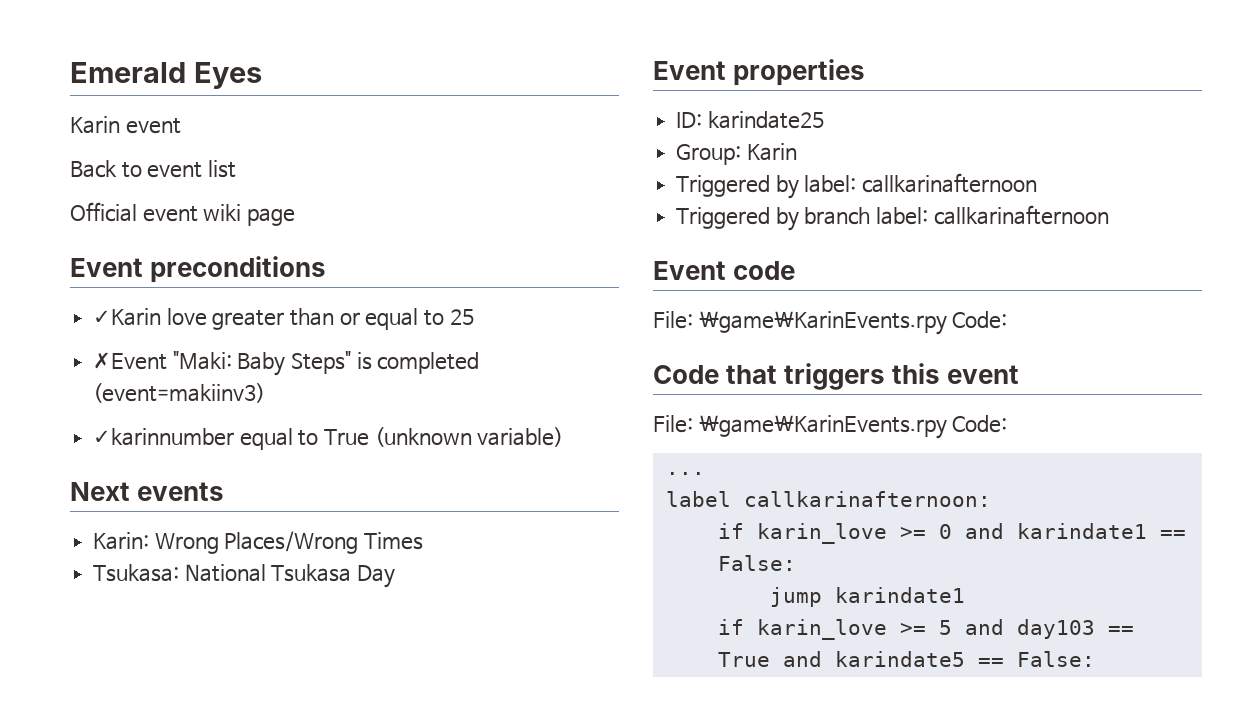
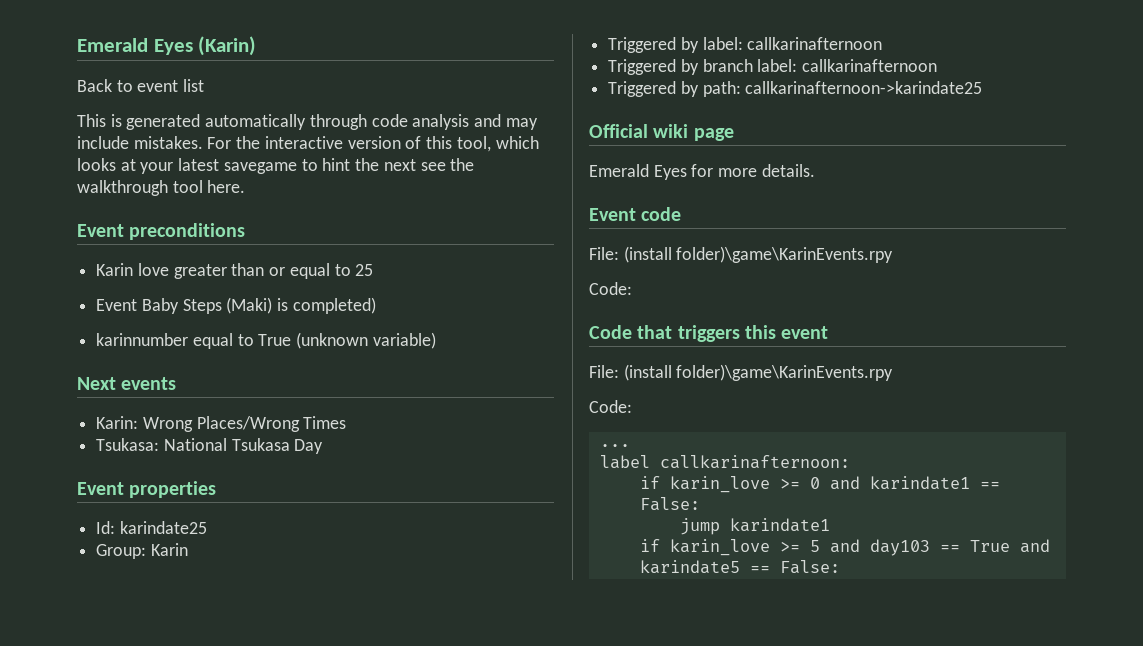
[70,62,262,89] [70,116,181,134] Emerald Eyes // Karin event -> [77,36,257,56] Emerald Eyes (Karin)
[70,202,296,226] Official event wiki page -> [77,114,538,130] [77,136,539,152] [77,158,475,174] [77,180,246,196] This is generated automatically through code analysis and may include mistakes. For the interactive version of this tool, which looks at your latest savegame to hint the next see the walkthrough tool here.
[93,308,162,326] ✓Karin -> [96,263,134,276] Karin
[93,351,480,376] [93,383,266,403] [93,428,235,446] ✗Event "Maki: Baby Steps" is completed (event=makiinv3) // ✓karinnumber -> [96,297,376,314] [96,333,189,346] Event Baby Steps (Maki) is completed) // karinnumber
[676,112,703,128] ID: -> [96,521,116,534] Id:
(1109, 215) none -> [608,81,983,97] [589,124,734,141] [589,164,815,180] // Triggered by path: callkarinafternoon->karindate25 // Official wiki page // Emerald Eyes for more details.
[698,311,947,335] \game\KarinEvents.rpy -> [623,246,894,263] (install folder)\game\KarinEvents.rpy //
[698,415,947,439] \game\KarinEvents.rpy -> [623,364,894,381] (install folder)\game\KarinEvents.rpy //

